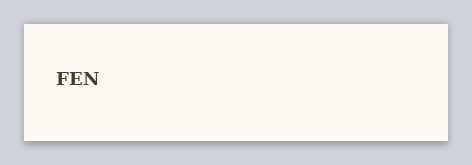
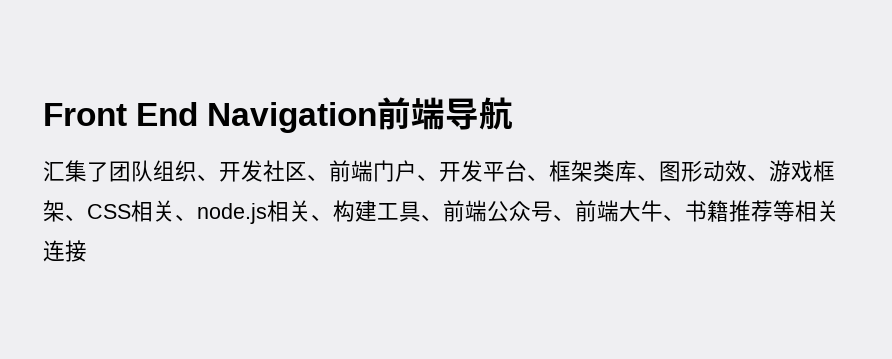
[56,72,99,85] FEN -> [43,97,514,133] [43,160,835,182] [43,200,839,224] [43,240,87,262] Front End Navigation前端导航 // 汇集了团队组织、开发社区、前端门户、开发平台、框架类库、图形动效、游戏框架、CSS相关、node.js相关、构建工具、前端公众号、前端大牛、书籍推荐等相关连接

